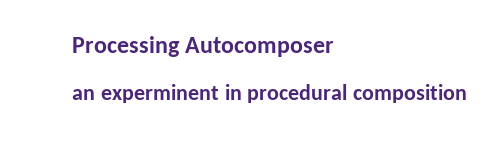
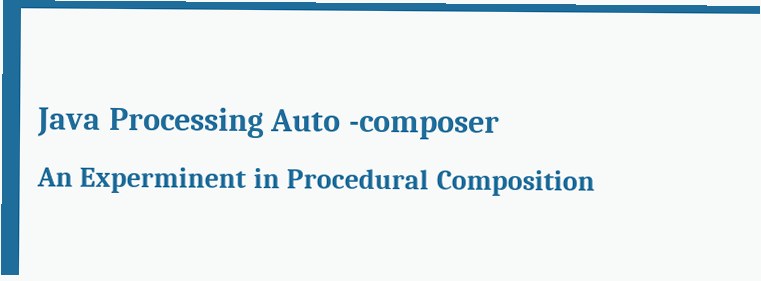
[72,36,335,57] [72,84,468,103] Processing Autocomposer // an experminent in procedural composition -> [37,106,500,140] [36,166,595,197] Java Processing Auto -composer // An Experminent in Procedural Composition

